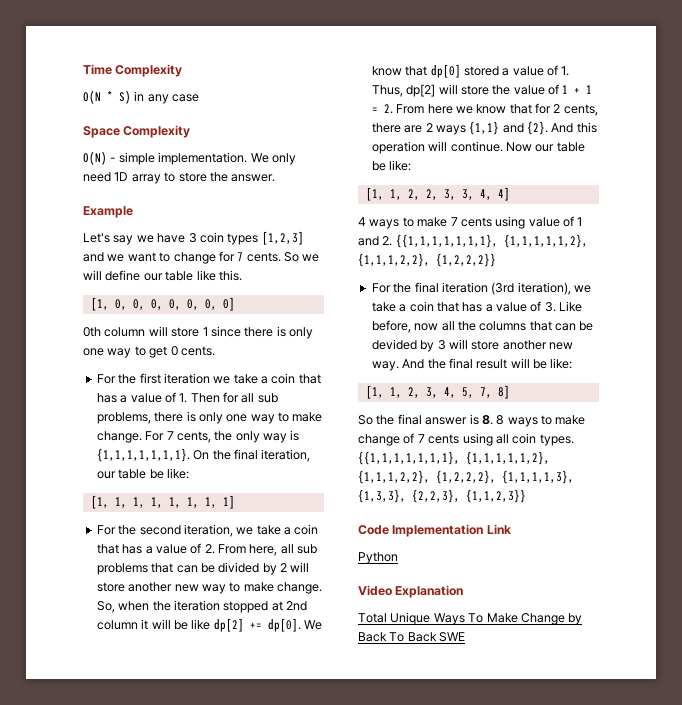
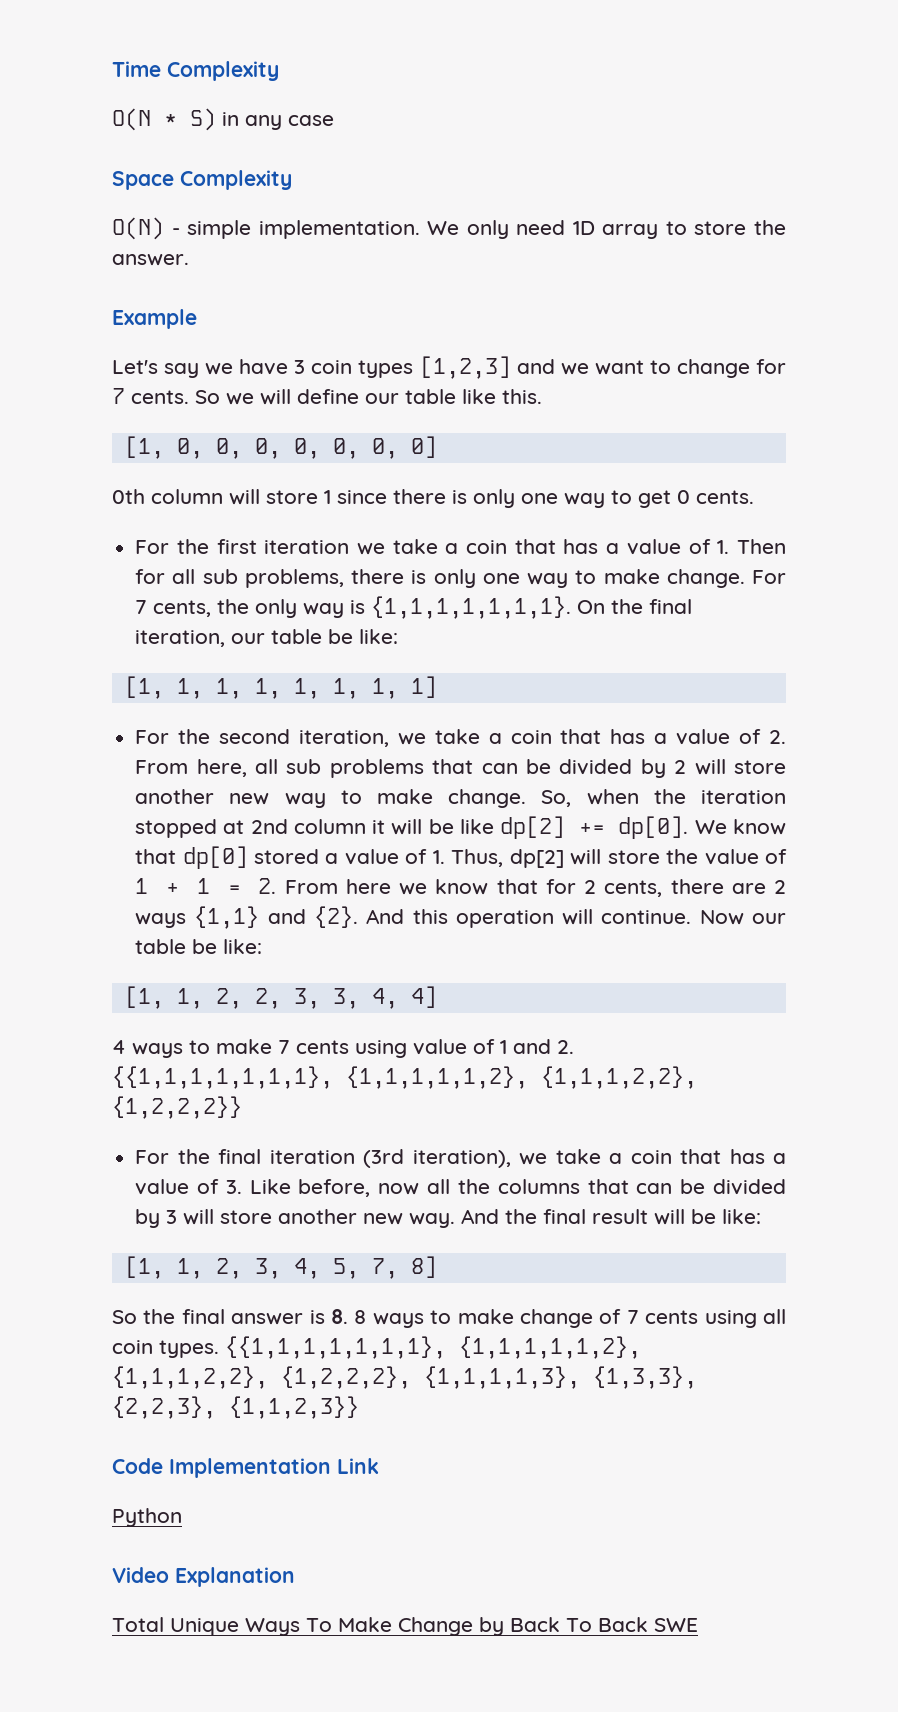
[371,339,417,350] devided -> [713,1179,786,1195] divided

